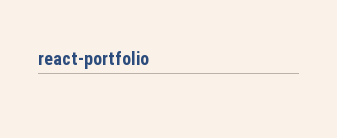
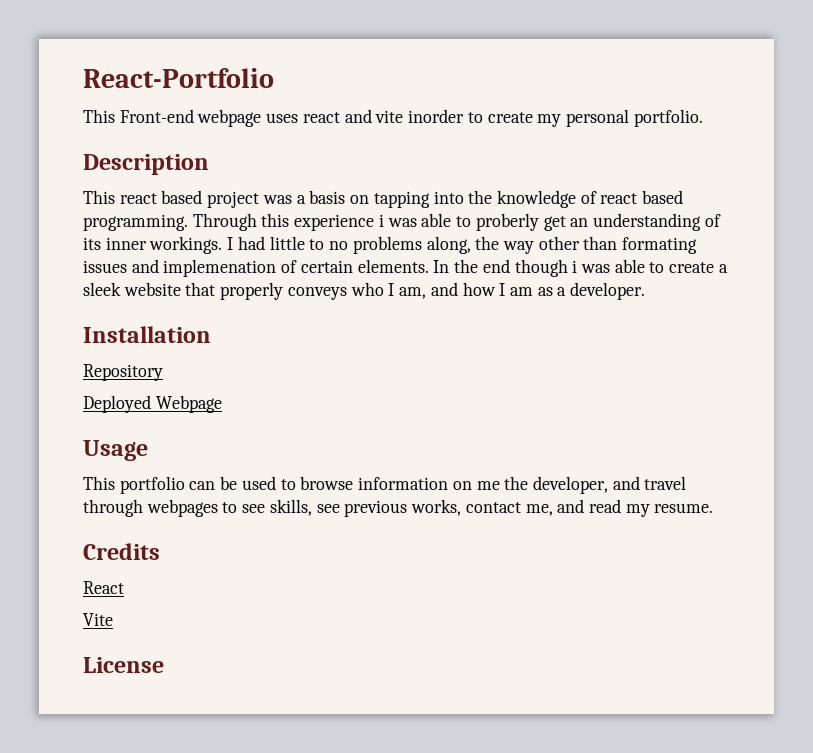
[38,51,149,69] react-portfolio -> [83,68,274,88] [83,109,703,127] [83,154,209,175] [83,190,684,208] [83,213,721,231] [83,236,698,254] [83,259,728,277] [83,282,646,300] [83,326,211,343] [83,364,163,381] [83,395,222,413] [83,440,148,461] [83,476,687,494] [83,499,714,517] [83,543,160,560] [83,581,124,594] [83,613,113,626] [83,657,164,673] React-Portfolio // This Front-end webpage uses react and vite inorder to create my personal portfolio. // Description // This react based project was a basis on tapping into the knowledge of react based programming. Through this experience i was able to proberly get an understanding of its inner workings. I had little to no problems along, the way other than formating issues and implemenation of certain elements. In the end though i was able to create a sleek website that properly conveys who I am, and how I am as a developer. // Installation // Repository // Deployed Webpage // Usage // This portfolio can be used to browse information on me the developer, and travel through webpages to see skills, see previous works, contact me, and read my resume. // Credits // React // Vite // License

